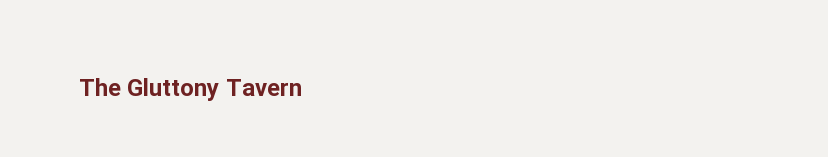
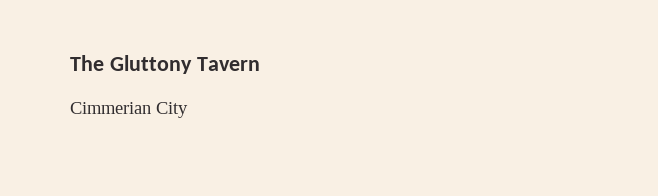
(302, 87) none -> [70,102,188,118] // Cimmerian City

